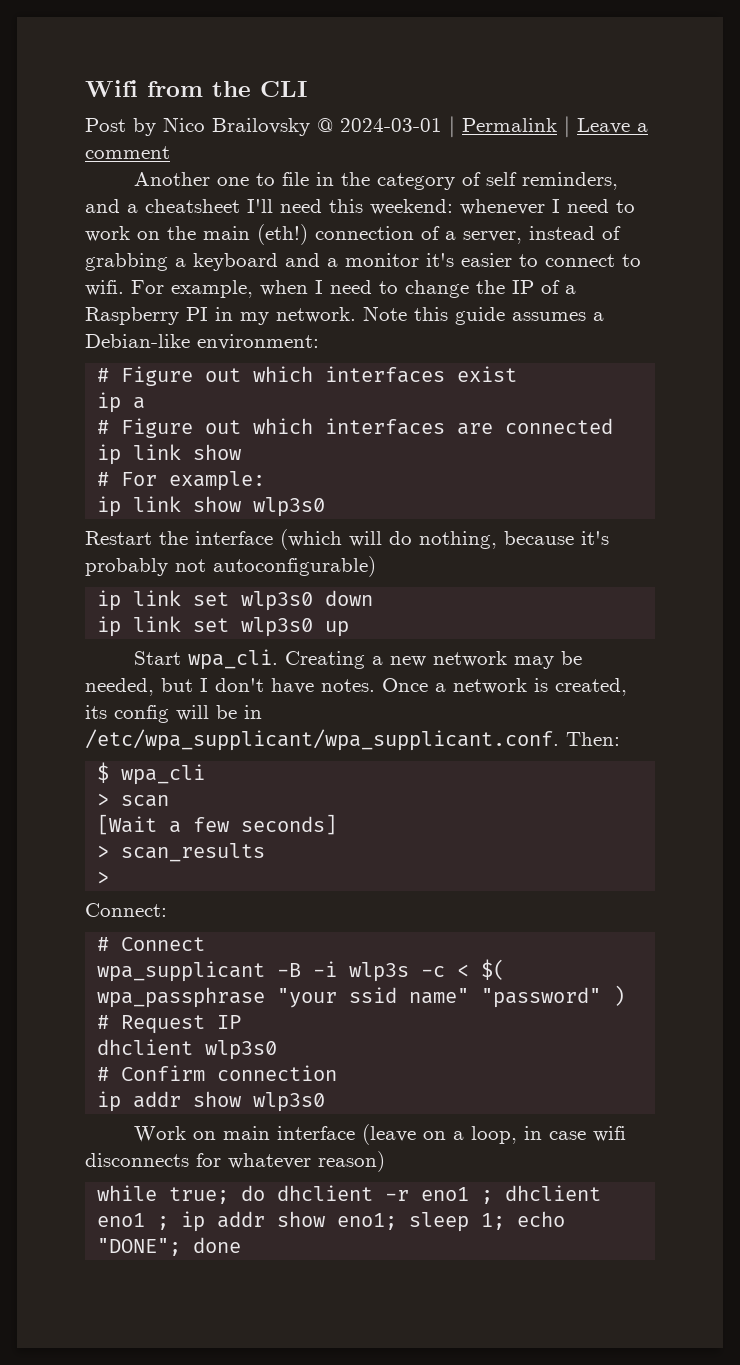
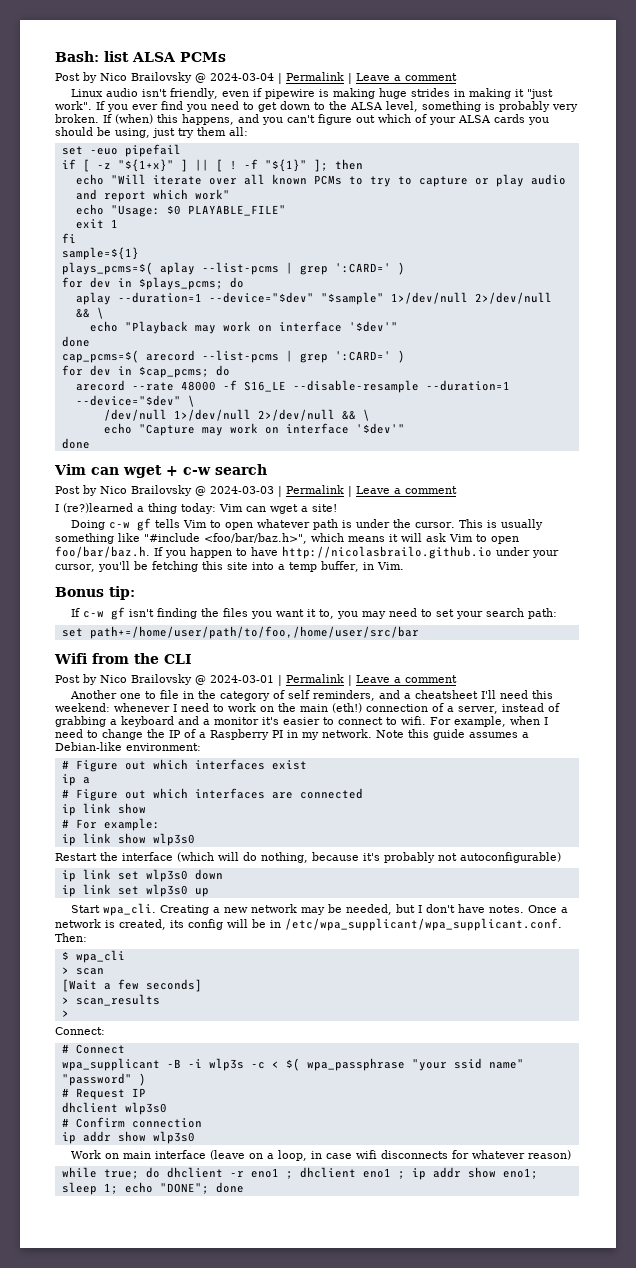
(85, 88) none -> [55,51,226,62] [55,72,457,84] [70,88,553,99] [55,101,578,112] [55,114,549,125] [55,127,248,138] [61,144,181,157] [61,159,363,172] [75,174,566,187] [75,189,230,202] [75,204,286,217] [75,219,118,229] [61,233,76,243] [61,247,139,260] [61,262,405,275] [61,277,244,290] [75,292,552,305] [75,307,104,319] [89,321,398,334] [61,336,90,347] [61,350,405,363] [61,365,230,378] [75,380,510,393] [75,395,195,407] [103,409,370,421] [103,423,405,436] [61,438,90,449] [54,464,267,478] [55,485,457,497] [55,503,337,514] [70,518,543,531] [55,533,519,544] [55,546,559,559] [55,561,404,572] [55,586,135,600] [70,607,557,620] [61,626,419,639] Bash: list ALSA PCMs // Post by Nico Brailovsky @ 2024-03-04 | Permalink | Leave a comment // Linux audio isn't friendly, even if pipewire is making huge strides in making it "just work". If you ever find you need to get down to the ALSA level, something is probably very broken. If (when) this happens, and you can't figure out which of your ALSA cards you should be using, just try them all: // set -euo pipefail // if [ -z "${1+x}" ] || [ ! -f "${1}" ]; then // echo "Will iterate over all known PCMs to try to capture or play audio and report which work" // echo "Usage: $0 PLAYABLE_FILE" // exit 1 // fi // sample=${1} // plays_pcms=$( aplay --list-pcms | grep ':CARD=' ) // for dev in $plays_pcms; do // aplay --duration=1 --device="$dev" "$sample" 1>/dev/null 2>/dev/null && \ // echo "Playback may work on interface '$dev'" // done // cap_pcms=$( arecord --list-pcms | grep ':CARD=' ) // for dev in $cap_pcms; do // arecord --rate 48000 -f S16_LE --disable-resample --duration=1 --device="$dev" \ // /dev/null 1>/dev/null 2>/dev/null && \ // echo "Capture may work on interface '$dev'" // done // Vim can wget + c-w search // Post by Nico Brailovsky @ 2024-03-03 | Permalink | Leave a comment // I (re?)learned a thing today: Vim can wget a site! // Doing c-w gf tells Vim to open whatever path is under the cursor. This is usually something like "#include <foo/bar/baz.h>", which means it will ask Vim to open foo/bar/baz.h. If you happen to have http://nicolasbrailo.github.io under your cursor, you'll be fetching this site into a temp buffer, in Vim. // Bonus tip: // If c-w gf isn't finding the files you want it to, you may need to set your search path: // set path+=/home/user/path/to/foo,/home/user/src/bar //

